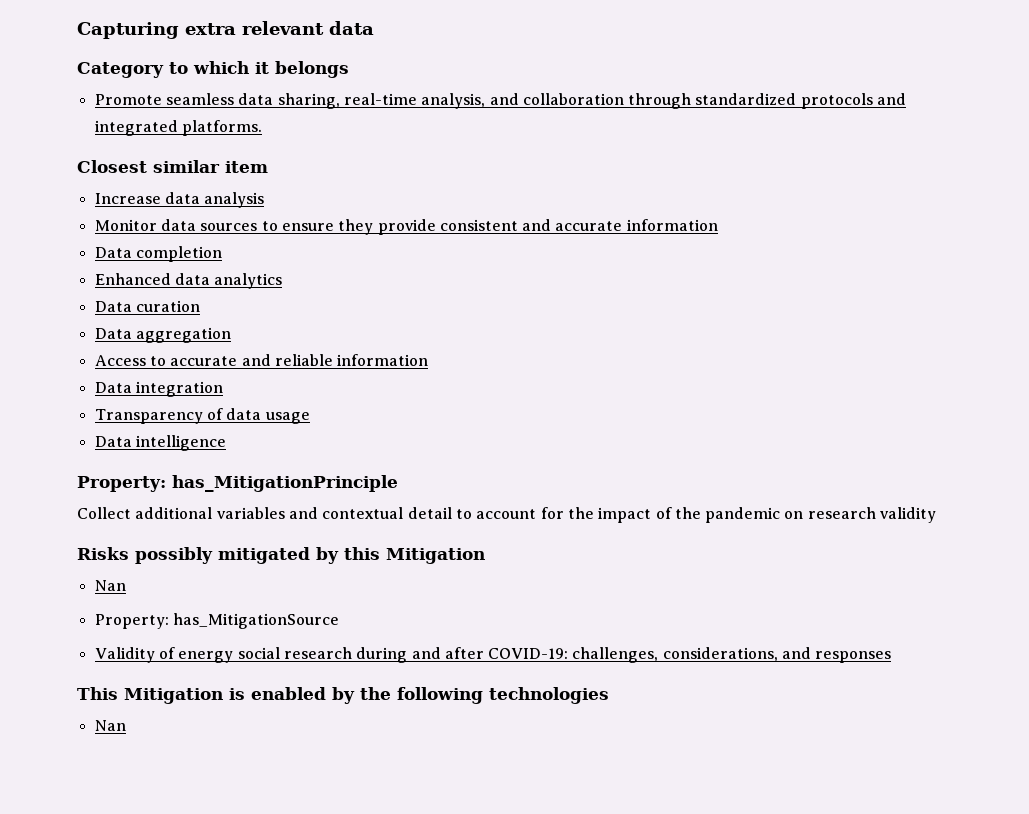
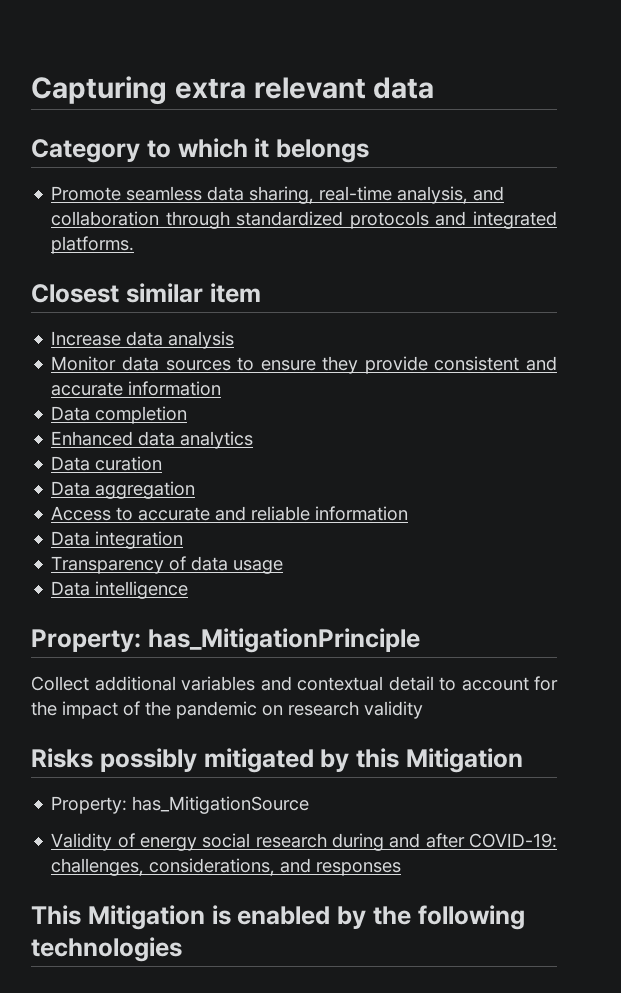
[94,580,126,591] // Nan -> (523, 760) none
[94,720,126,731] // Nan -> (182, 949) none

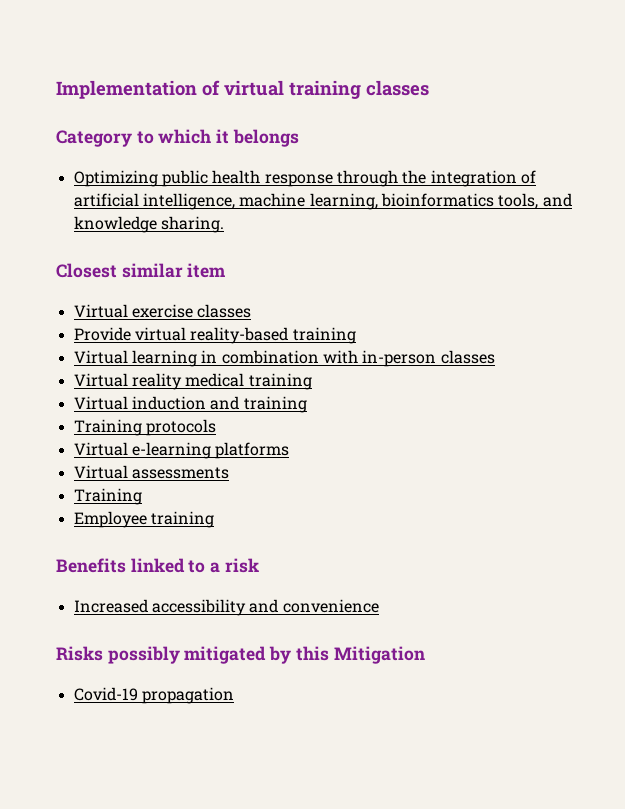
[31,76,435,105] Capturing extra relevant data -> [56,80,429,99] Implementation of virtual training classes
[51,186,505,204] [51,211,557,229] [51,236,135,254] [31,283,261,303] [51,331,235,349] [51,356,557,374] [51,381,222,396] [51,406,188,424] [51,431,254,449] [51,456,163,471] [51,481,196,499] [51,506,409,521] [51,531,184,549] [51,556,284,574] [51,581,189,599] [31,628,420,653] [31,676,558,691] [31,701,423,719] Promote seamless data sharing, real-time analysis, and collaboration through standardized protocols and integrated platforms. // Closest similar item // Increase data analysis // Monitor data sources to ensure they provide consistent and accurate information // Data completion // Enhanced data analytics // Data curation // Data aggregation // Access to accurate and reliable information // Data integration // Transparency of data usage // Data intelligence // Property: has_MitigationPrinciple // Collect additional variables and contextual detail to account for the impact of the pandemic on research validity -> [73,170,536,187] [73,193,572,210] [73,216,224,233] [56,263,226,278] [73,304,252,318] [73,327,356,344] [73,350,495,367] [73,373,312,390] [73,396,307,413] [73,419,216,436] [73,442,290,459] [73,465,229,479] [73,488,142,505] [73,511,214,528] [56,558,259,573] [73,599,379,616] Optimizing public health response through the integration of artificial intelligence, machine learning, bioinformatics tools, and knowledge sharing. // Closest similar item // Virtual exercise classes // Provide virtual reality-based training // Virtual learning in combination with in-person classes // Virtual reality medical training // Virtual induction and training // Training protocols // Virtual e-learning platforms // Virtual assessments // Training // Employee training // Benefits linked to a risk // Increased accessibility and convenience
[51,796,310,814] [51,833,557,851] [51,858,402,876] [31,905,525,930] [31,937,182,962] Property: has_MitigationSource // Validity of energy social research during and after COVID-19: challenges, considerations, and responses // This Mitigation is enabled by the following technologies -> [73,687,234,704] Covid-19 propagation

